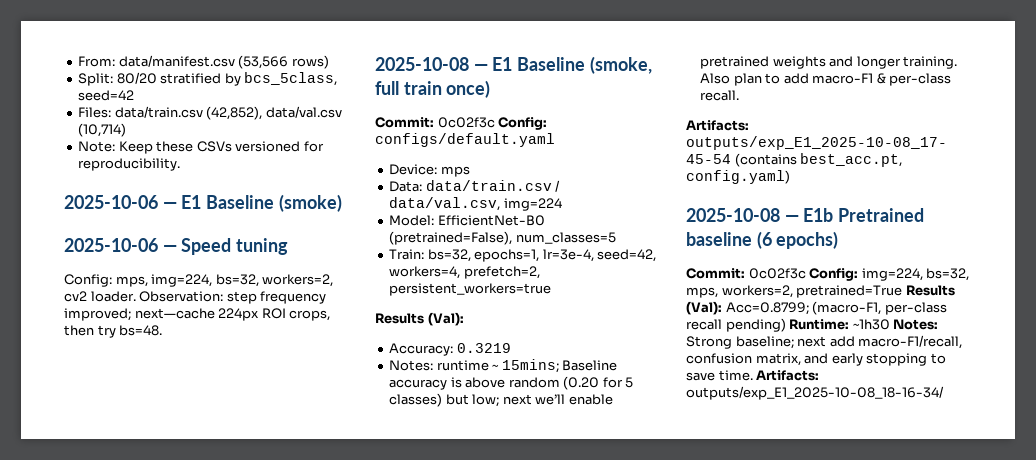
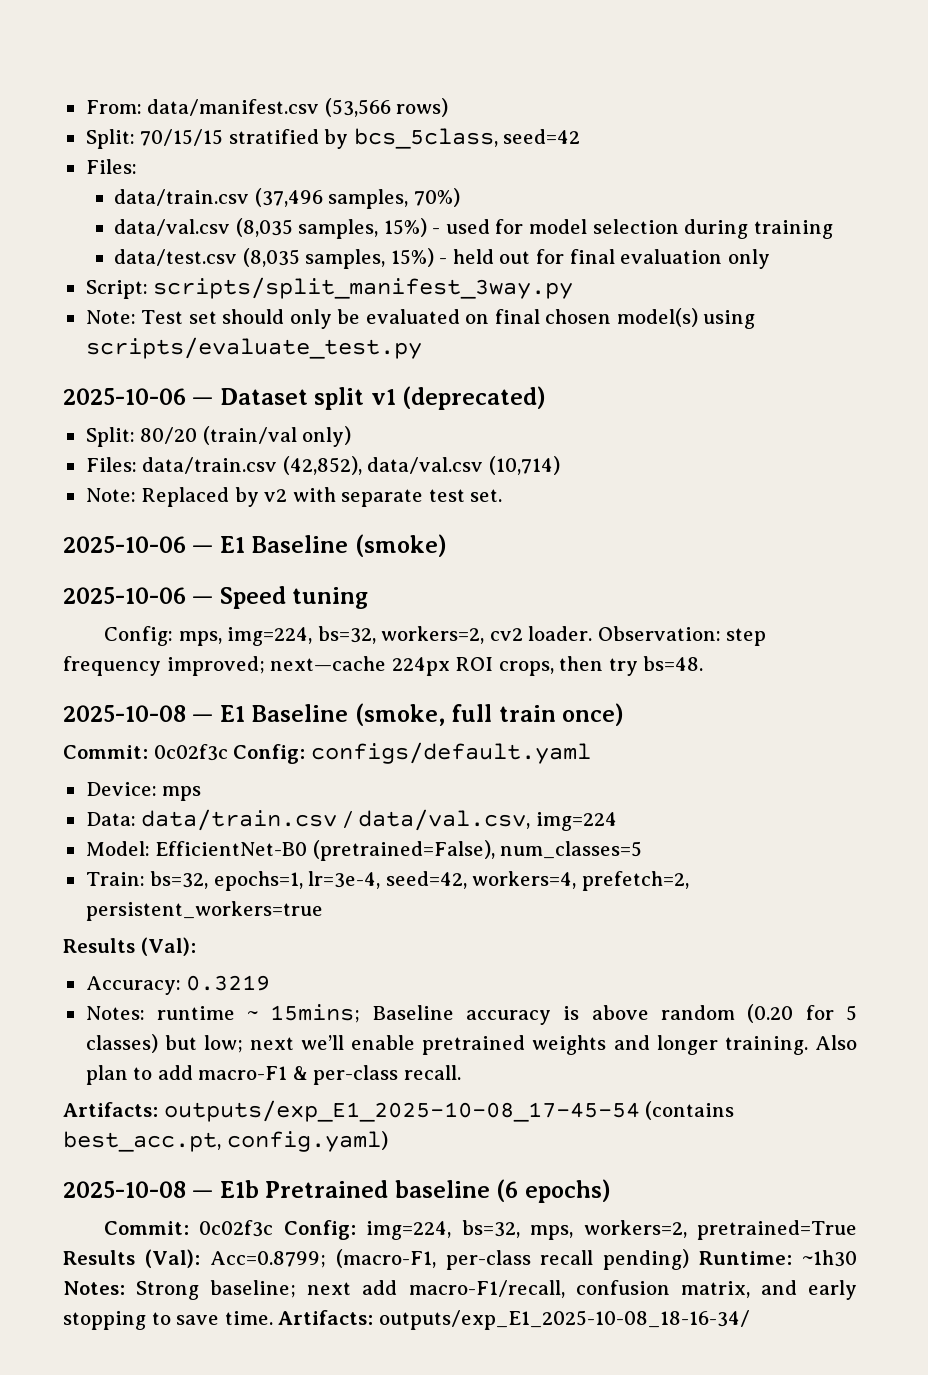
[116,72,157,84] 80/20 -> [140,129,224,146] 70/15/15
(112, 112) none -> [114,188,460,209] [114,218,833,239] [114,248,770,269] [85,277,574,299] [85,308,756,329] [85,337,422,359] [63,386,547,410] [85,426,352,447] [85,457,137,472] // data/train.csv (37,496 samples, 70%) // data/val.csv (8,035 samples, 15%) - used for model selection during training // data/test.csv (8,035 samples, 15%) - held out for final evaluation only // Script: scripts/split_manifest_3way.py // Note: Test set should only be evaluated on final chosen model(s) using scripts/evaluate_test.py // 2025-10-06 — Dataset split v1 (deprecated) // Split: 80/20 (train/val only) // Files:
[118,141,324,154] [78,158,181,171] Keep these CSVs versioned for reproducibility. -> [141,487,503,507] Replaced by v2 with separate test set.

